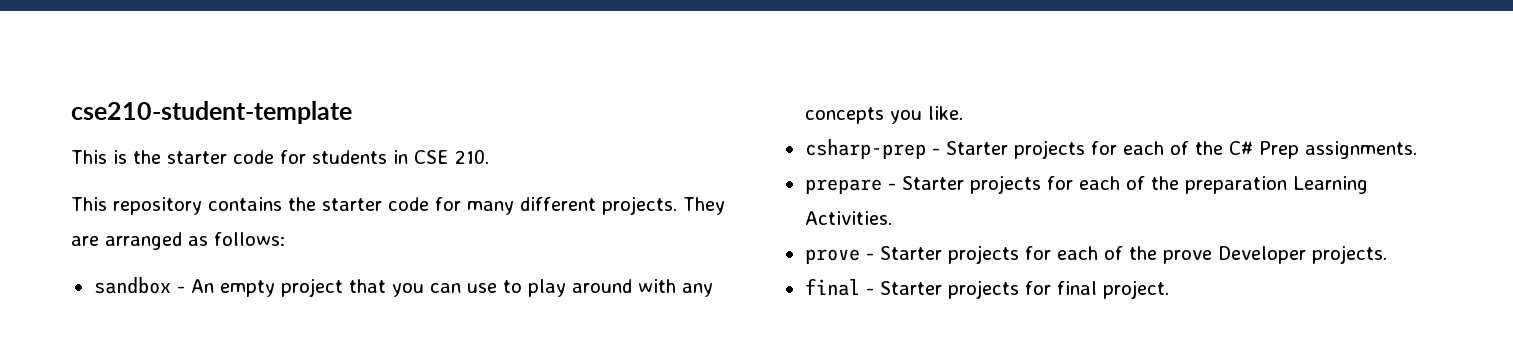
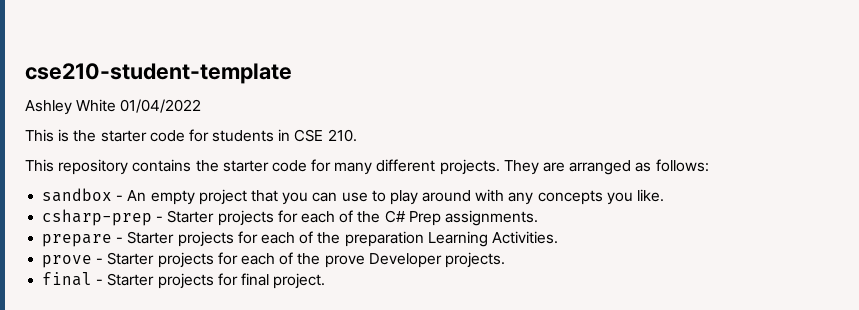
(352, 112) none -> [25,99,202,115] // Ashley White 01/04/2022

